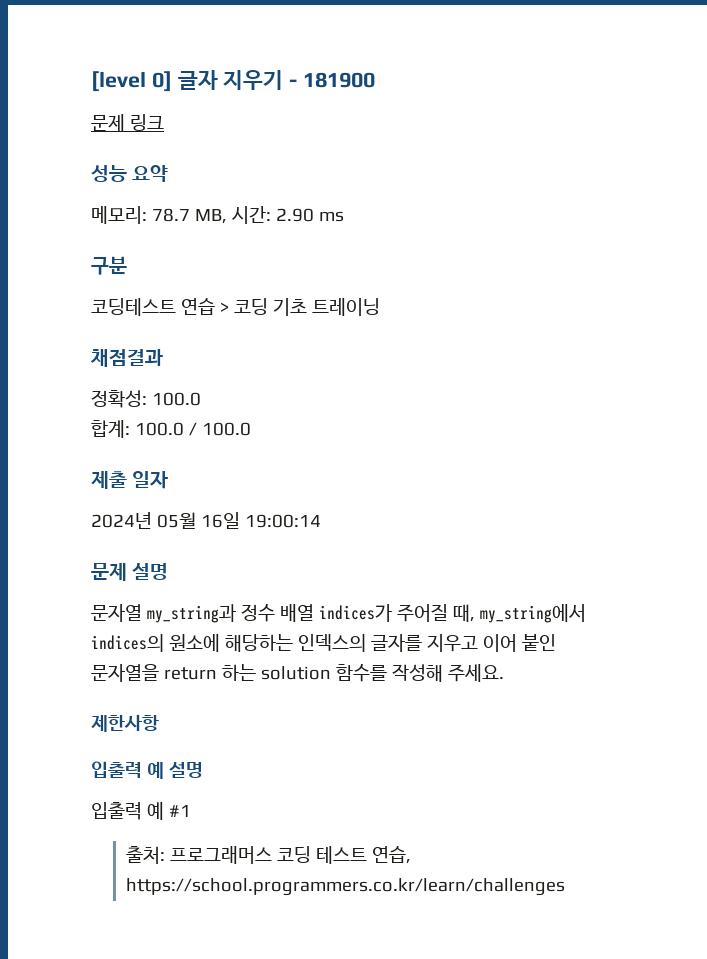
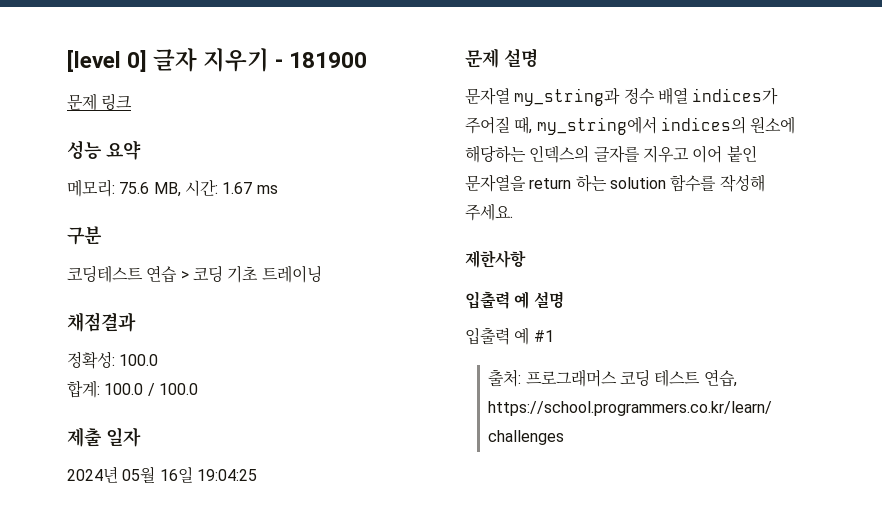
[151,208,190,222] 78.7 -> [119,182,150,194] 75.6
[275,208,314,222] 2.90 -> [222,182,253,194] 1.67
[244,514,321,528] 19:00:14 -> [196,469,257,481] 19:04:25

